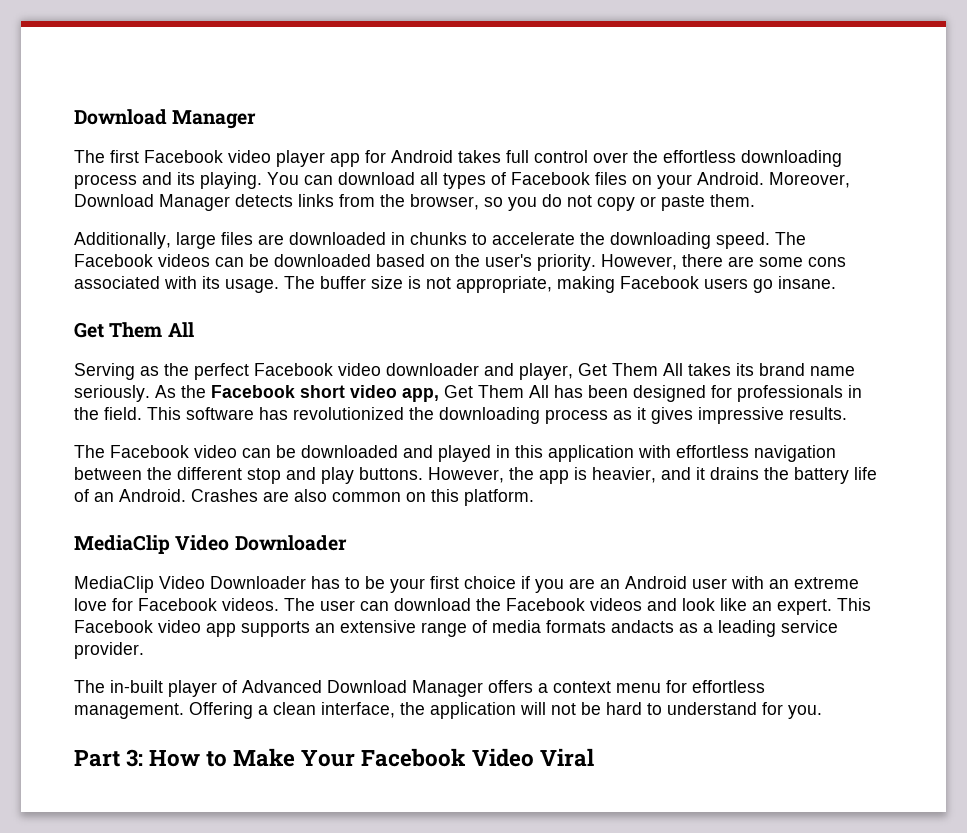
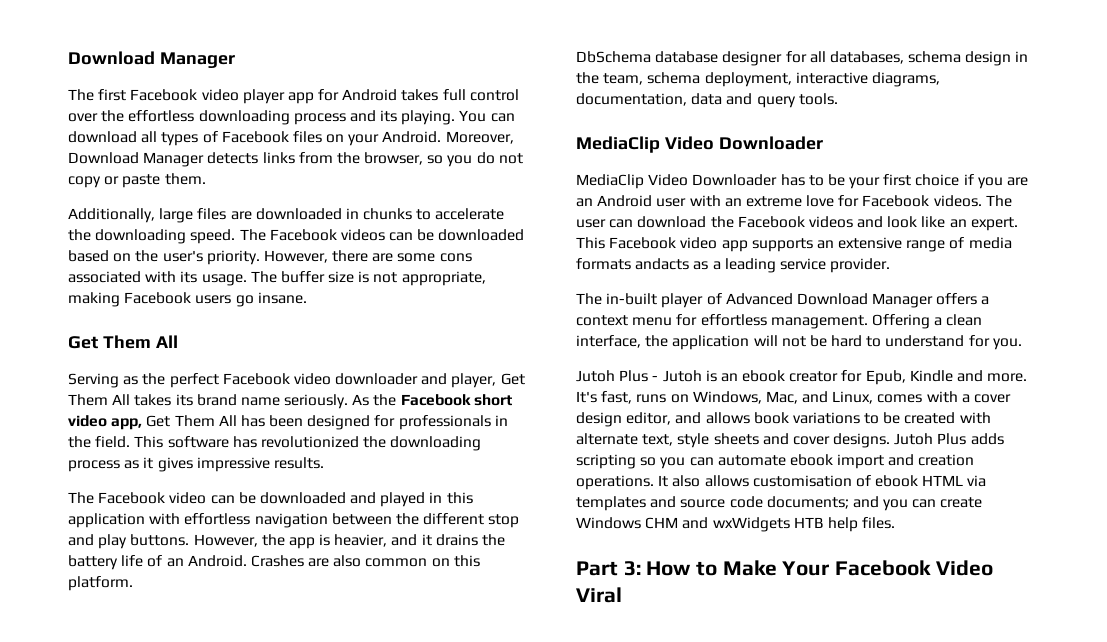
(534, 497) none -> [576,51,1029,66] [576,72,940,87] [576,93,838,108] // DbSchema database designer for all databases, schema design in the team, schema deployment, interactive diagrams, documentation, data and query tools.
(822, 712) none -> [576,370,1028,385] [576,391,1012,404] [576,412,991,427] [576,433,1004,448] [576,454,975,469] [576,475,987,490] [576,496,983,511] [576,517,896,532] // Jutoh Plus - Jutoh is an ebook creator for Epub, Kindle and more. It's fast, runs on Windows, Mac, and Linux, comes with a cover design editor, and allows book variations to be created with alternate text, style sheets and cover designs. Jutoh Plus adds scripting so you can automate ebook import and creation operations. It also allows customisation of ebook HTML via templates and source code documents; and you can create Windows CHM and wxWidgets HTB help files.

